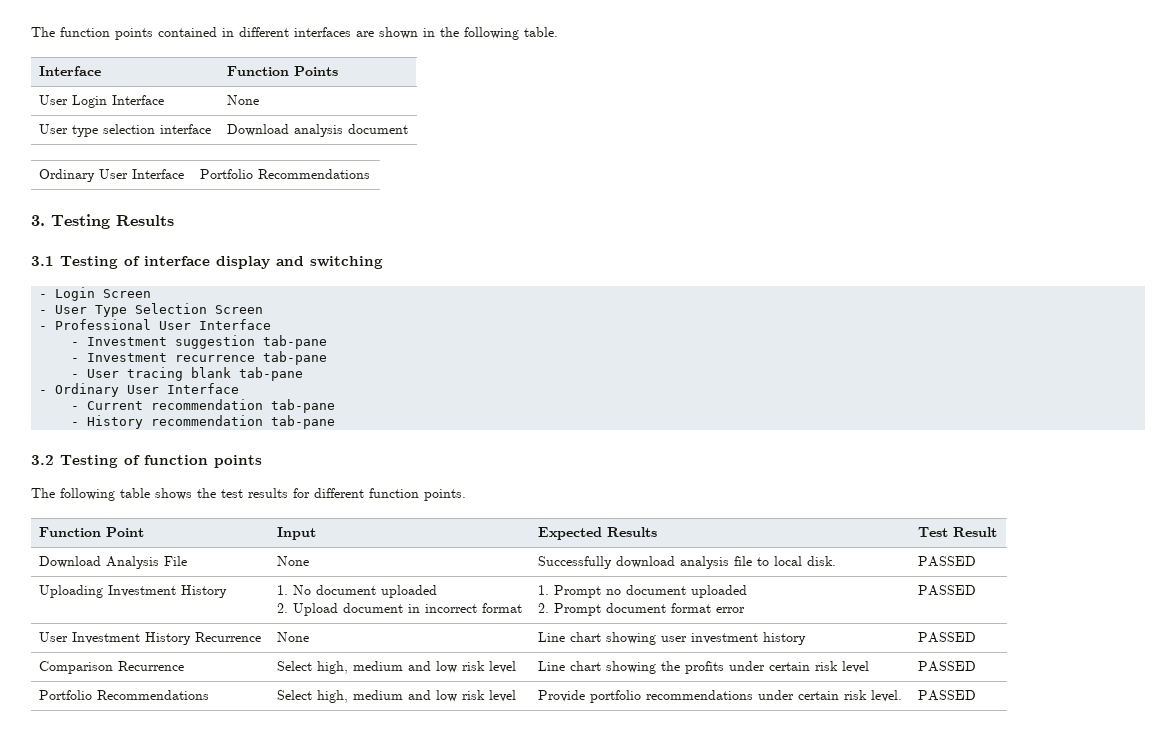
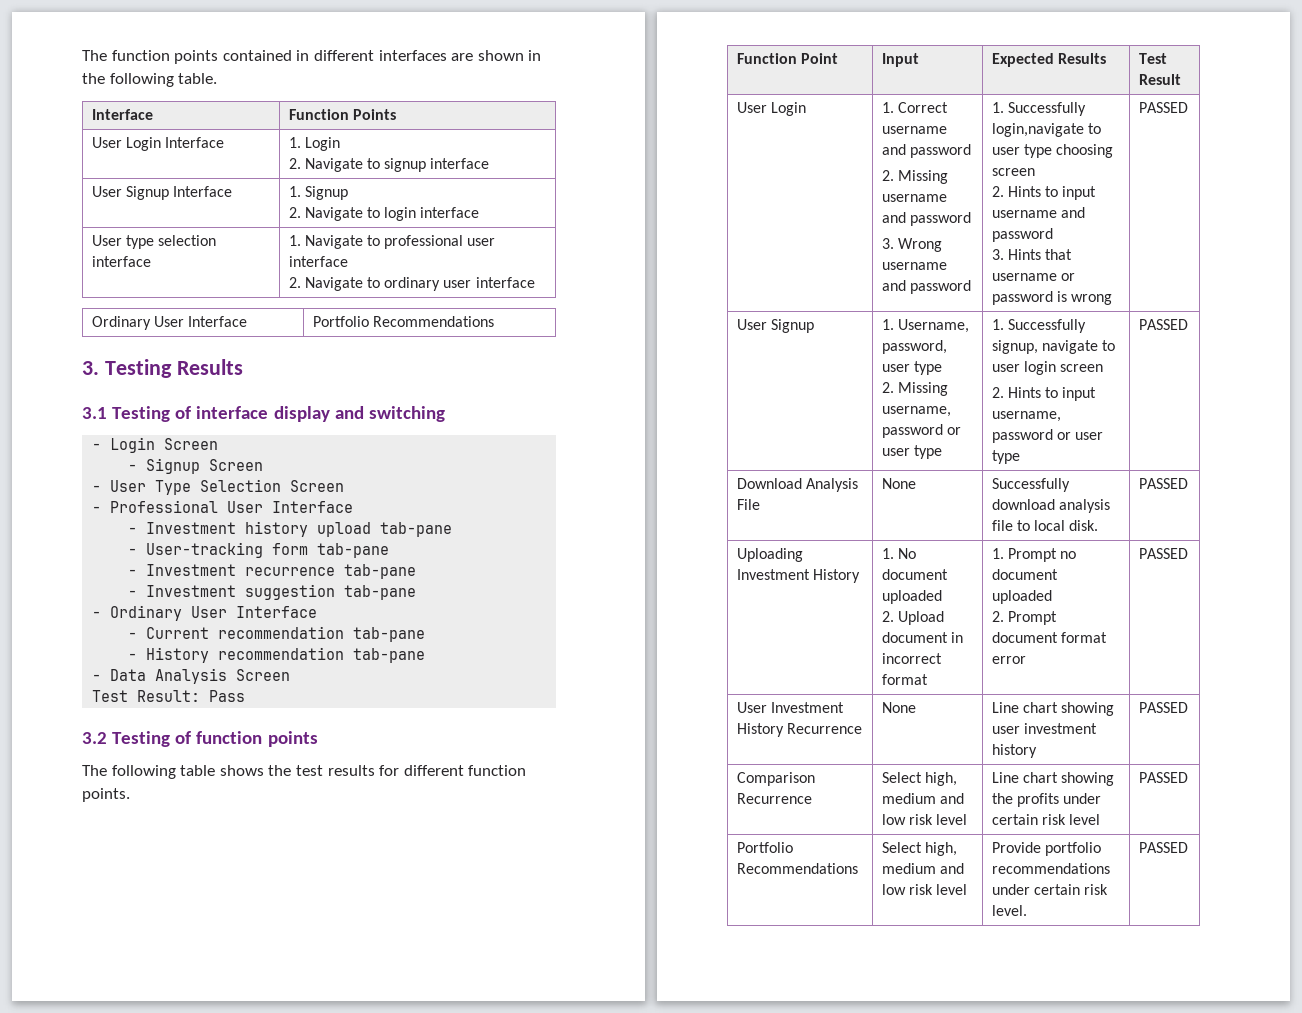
[226,95,259,105] [38,124,211,137] [226,124,408,137] None // User type selection interface | Download analysis document -> [288,137,340,151] [288,158,490,172] [91,186,232,200] [288,186,348,200] [288,207,480,221] [91,235,216,249] [91,256,151,267] [288,235,496,249] [288,256,348,267] [288,277,535,291] 1. Login // 2. Navigate to signup interface // User Signup Interface | 1. Signup // 2. Navigate to login interface // User type selection interface | 1. Navigate to professional user interface // 2. Navigate to ordinary user interface
(152, 293) none -> [128,458,264,474] // - Signup Screen
[175,335,256,349] suggestion -> [245,521,453,537] [128,542,309,558] history upload tab-pane // - User-tracking form
[87,367,232,381] User tracing blank -> [146,584,336,600] Investment suggestion
(336, 422) none -> [92,668,291,684] [92,690,246,702] // - Data Analysis Screen // Test Result: Pass
(997, 532) none -> [736,102,806,116] [881,102,948,113] [881,126,947,134] [881,144,971,158] [881,170,948,184] [881,194,947,202] [881,212,971,226] [881,238,942,252] [881,262,947,270] [881,280,971,294] [991,102,1086,116] [991,123,1101,137] [991,144,1113,158] [991,168,1035,176] [991,186,1097,200] [991,207,1085,218] [991,228,1053,242] [991,249,1072,260] [991,273,1075,281] [991,291,1112,305] [1138,102,1188,113] [736,319,814,333] [881,319,969,333] [881,340,947,354] [881,361,942,375] [881,382,948,396] [881,406,951,417] [881,424,961,438] [881,445,942,459] [991,319,1086,333] [991,340,1115,354] [991,361,1103,375] [991,387,1097,401] [991,411,1061,422] [991,429,1103,443] [991,450,1020,464] [1138,319,1188,330] // User Login | 1. Correct username and password // 2. Missing username and password // 3. Wrong username and password | 1. Successfully login,navigate to user type choosing screen // 2. Hints to input username and password // 3. Hints that username or password is wrong | PASSED // User Signup | 1. Username, password, user type // 2. Missing username, password or user type | 1. Successfully signup, navigate to user login screen // 2. Hints to input username, password or user type | PASSED

